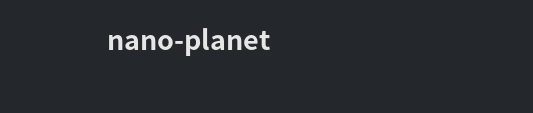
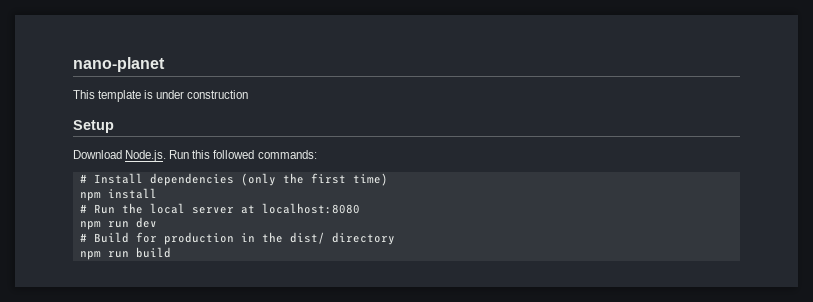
(270, 42) none -> [73,90,249,102] [73,120,114,133] [73,150,317,162] [79,173,388,186] [79,188,157,201] [79,203,360,214] [79,217,157,230] [79,232,395,245] [79,247,171,260] // This template is under construction // Setup // Download Node.js. Run this followed commands: // # Install dependencies (only the first time) // npm install // # Run the local server at localhost:8080 // npm run dev // # Build for production in the dist/ directory // npm run build

